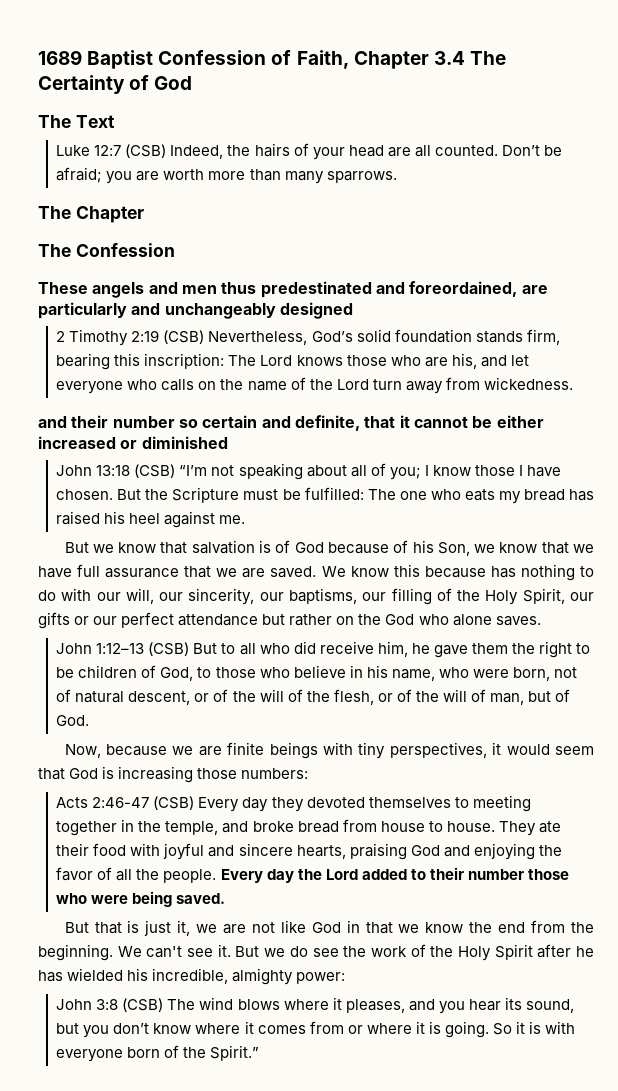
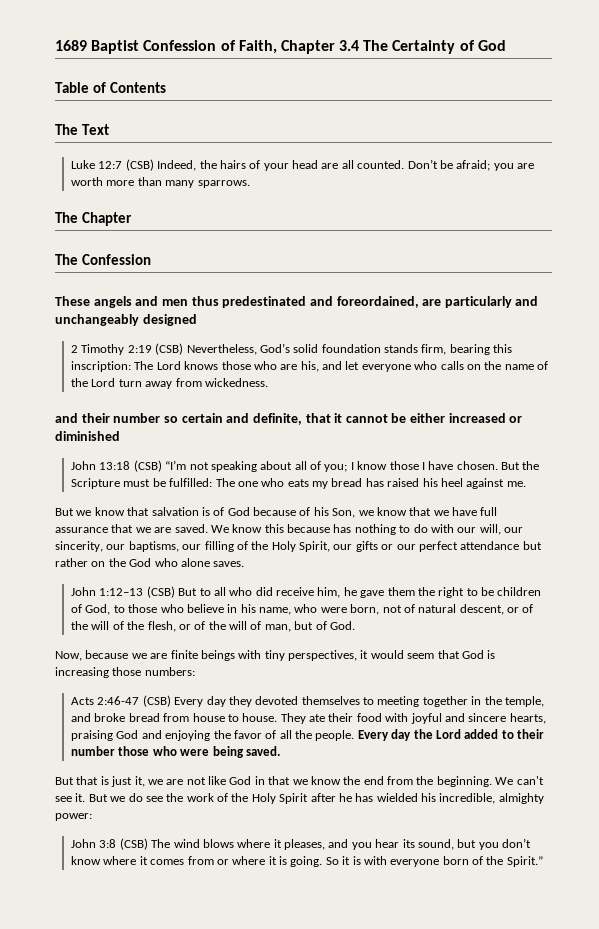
(193, 83) none -> [55,82,166,93] // Table of Contents

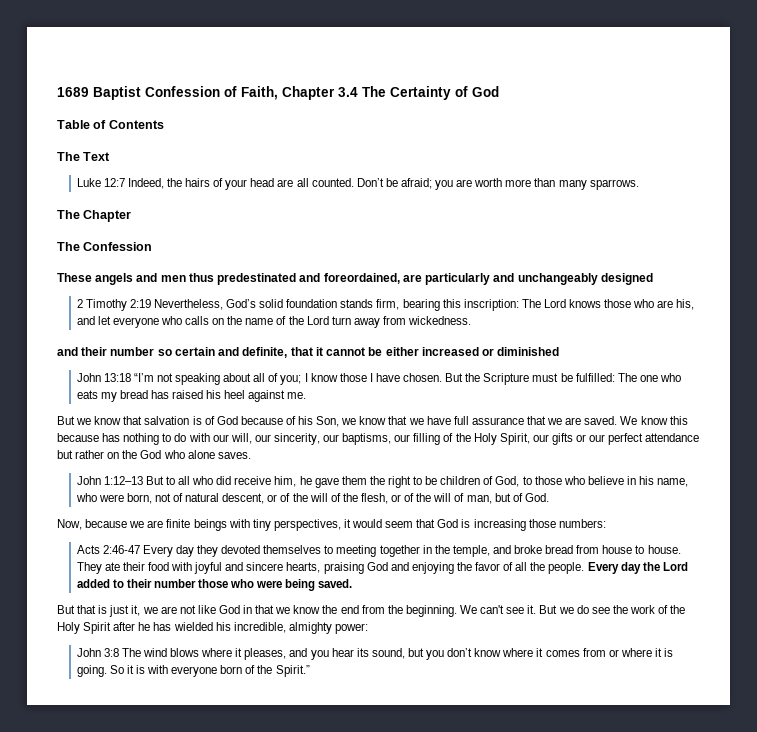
[125,159,154,171] (CSB) -> (125, 182) none
[155,343,184,355] (CSB) -> (151, 303) none
[133,460,162,472] (CSB) -> (131, 377) none
[146,586,175,598] (CSB) -> (143, 480) none
[142,695,171,707] (CSB) -> (140, 549) none
[119,838,148,850] (CSB) -> (119, 652) none

